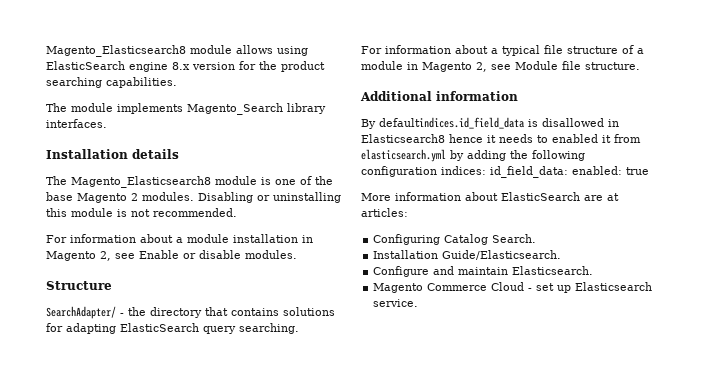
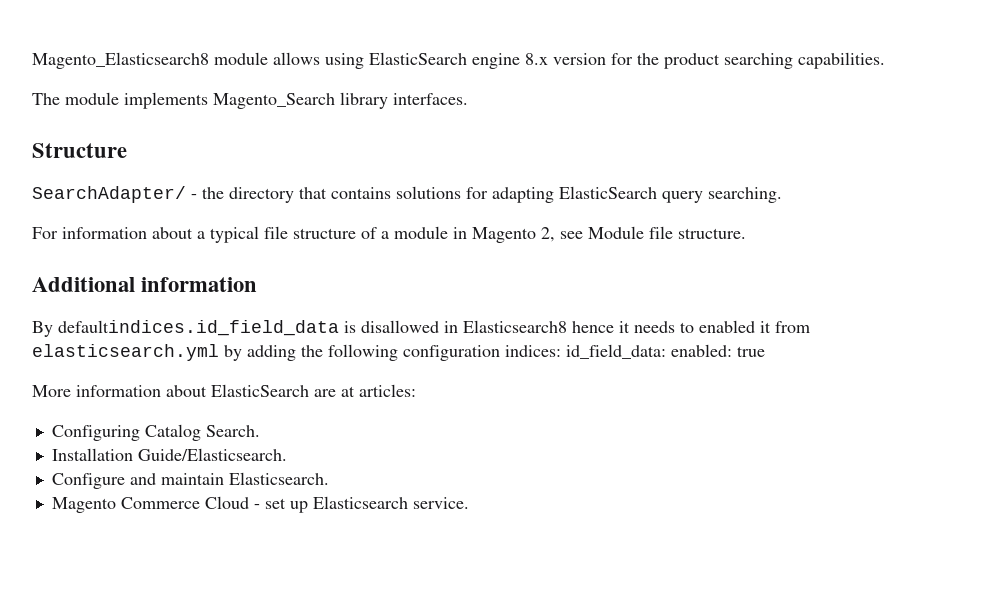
[46,149,179,159] [46,176,333,188] [46,192,341,203] [46,208,237,217] [46,234,313,243] [46,250,297,261] // Installation details // The Magento_Elasticsearch8 module is one of the base Magento 2 modules. Disabling or uninstalling this module is not recommended. // For information about a module installation in Magento 2, see Enable or disable modules. -> (468, 99) none

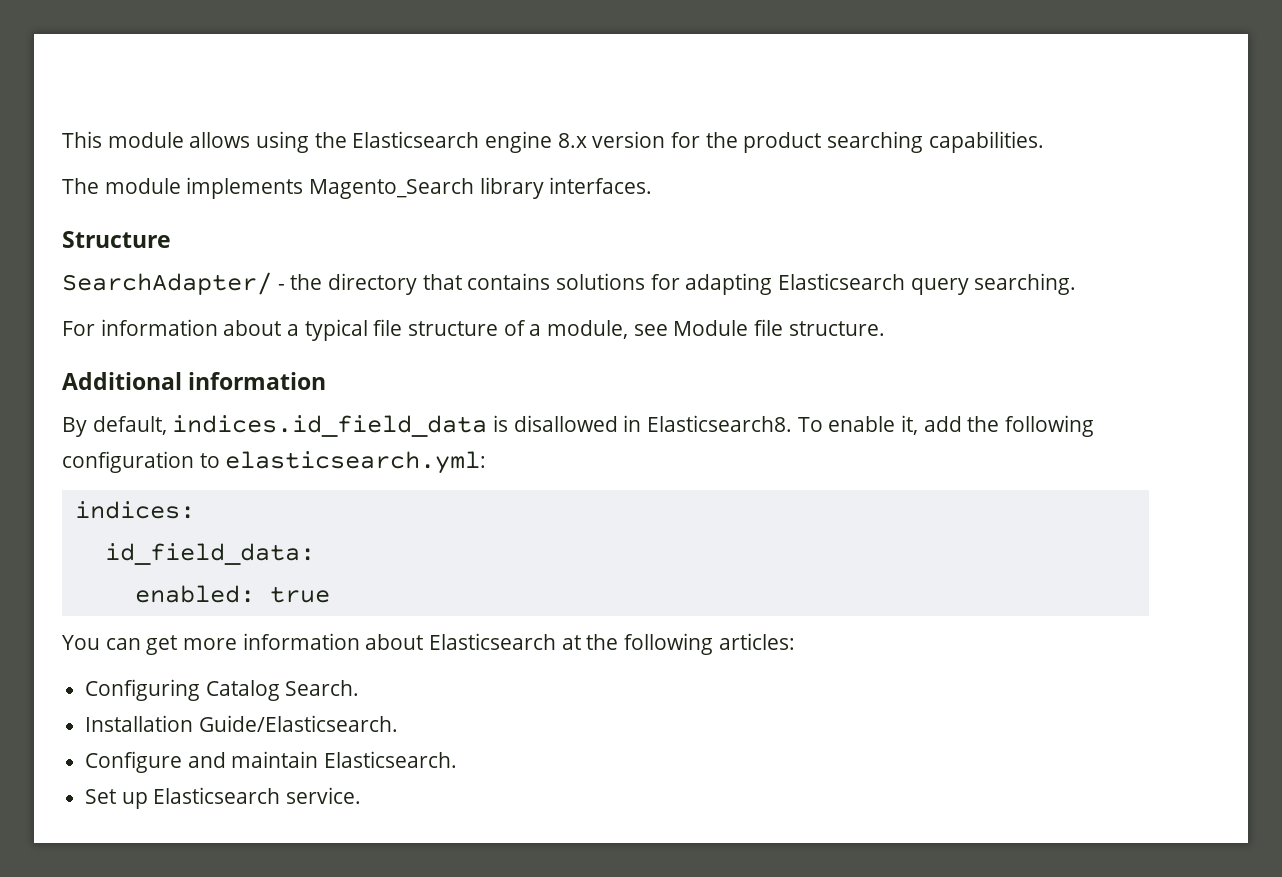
[32,52,209,69] Magento_Elasticsearch8 -> [62,131,102,148] This
[369,52,467,65] ElasticSearch -> [314,131,480,148] the Elasticsearch
[559,186,657,199] ElasticSearch -> [778,273,906,290] Elasticsearch
[394,226,555,243] module in Magento 2, -> [547,320,629,339] module,
[58,320,339,336] defaultindices.id_field_data -> [92,415,488,437] default, indices.id_field_data
[463,320,810,333] [32,344,296,361] Elasticsearch8 hence it needs to enabled it from elasticsearch.yml by adding -> [647,415,962,435] Elasticsearch8. To enable it, add
(500, 353) none -> [199,451,487,474] to elasticsearch.yml: //
(561, 351) none -> (195, 510) //
(666, 351) none -> (315, 554) //
[32,384,355,397] More information about ElasticSearch are at -> [62,633,714,655] You can get more information about Elasticsearch at the following
[51,496,286,513] Magento Commerce Cloud - set -> [85,789,117,804] Set

